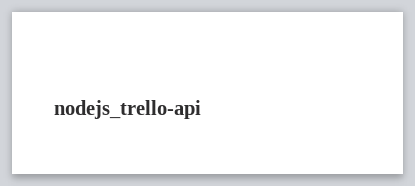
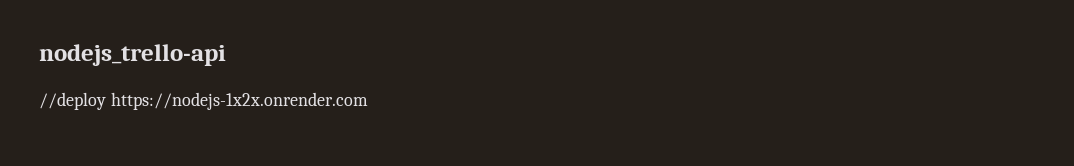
(201, 109) none -> [39,92,368,110] // //deploy https://nodejs-1x2x.onrender.com

